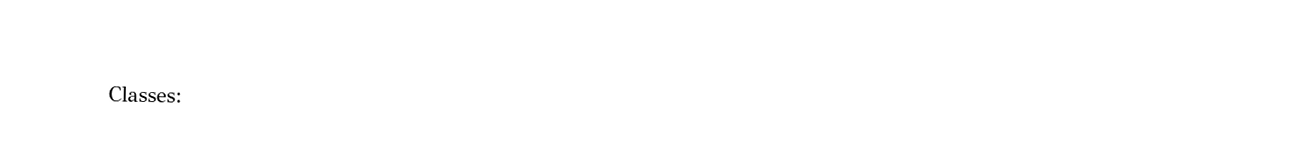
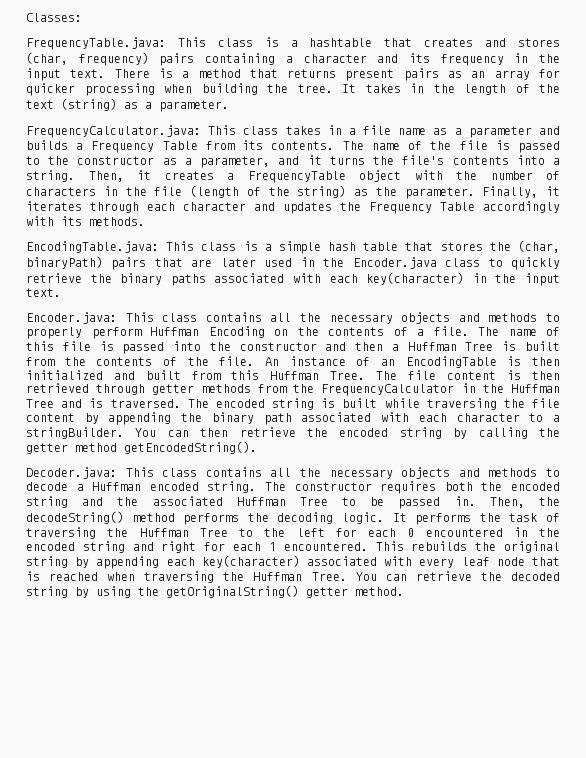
(182, 94) none -> [26,37,561,50] [26,52,560,66] [26,68,561,81] [26,83,560,96] [26,98,229,112] [26,125,560,138] [26,140,560,153] [26,155,560,168] [26,170,560,183] [26,185,560,199] [26,201,560,214] [26,216,145,226] [26,240,560,254] [26,256,560,270] [26,272,561,286] [26,288,61,297] [26,312,561,324] [26,326,560,339] [26,341,560,354] [26,356,560,368] [26,370,560,380] [26,383,560,396] [26,398,561,410] [26,412,561,425] [26,427,560,439] [26,441,257,454] [26,467,561,479] [26,481,561,494] [26,496,560,509] [26,511,561,525] [26,527,560,539] [26,541,560,553] [26,555,560,569] [26,571,560,583] [26,585,404,598] // FrequencyTable.java: This class is a hashtable that creates and stores (char, frequency) pairs containing a character and its frequency in the input text. There is a method that returns present pairs as an array for quicker processing when building the tree. It takes in the length of the text (string) as a parameter. // FrequencyCalculator.java: This class takes in a file name as a parameter and builds a Frequency Table from its contents. The name of the file is passed to the constructor as a parameter, and it turns the file's contents into a string. Then, it creates a FrequencyTable object with the number of characters in the file (length of the string) as the parameter. Finally, it iterates through each character and updates the Frequency Table accordingly with its methods. // EncodingTable.java: This class is a simple hash table that stores the (char, binaryPath) pairs that are later used in the Encoder.java class to quickly retrieve the binary paths associated with each key(character) in the input text. // Encoder.java: This class contains all the necessary objects and methods to properly perform Huffman Encoding on the contents of a file. The name of this file is passed into the constructor and then a Huffman Tree is built from the contents of the file. An instance of an EncodingTable is then initialized and built from this Huffman Tree. The file content is then retrieved through getter methods from the FrequencyCalculator in the Huffman Tree and is traversed. The encoded string is built while traversing the file content by appending the binary path associated with each character to a stringBuilder. You can then retrieve the encoded string by calling the getter method getEncodedString(). // Decoder.java: This class contains all the necessary objects and methods to decode a Huffman encoded string. The constructor requires both the encoded string and the associated Huffman Tree to be passed in. Then, the decodeString() method performs the decoding logic. It performs the task of traversing the Huffman Tree to the left for each 0 encountered in the encoded string and right for each 1 encountered. This rebuilds the original string by appending each key(character) associated with every leaf node that is reached when traversing the Huffman Tree. You can retrieve the decoded string by using the getOriginalString() getter method.

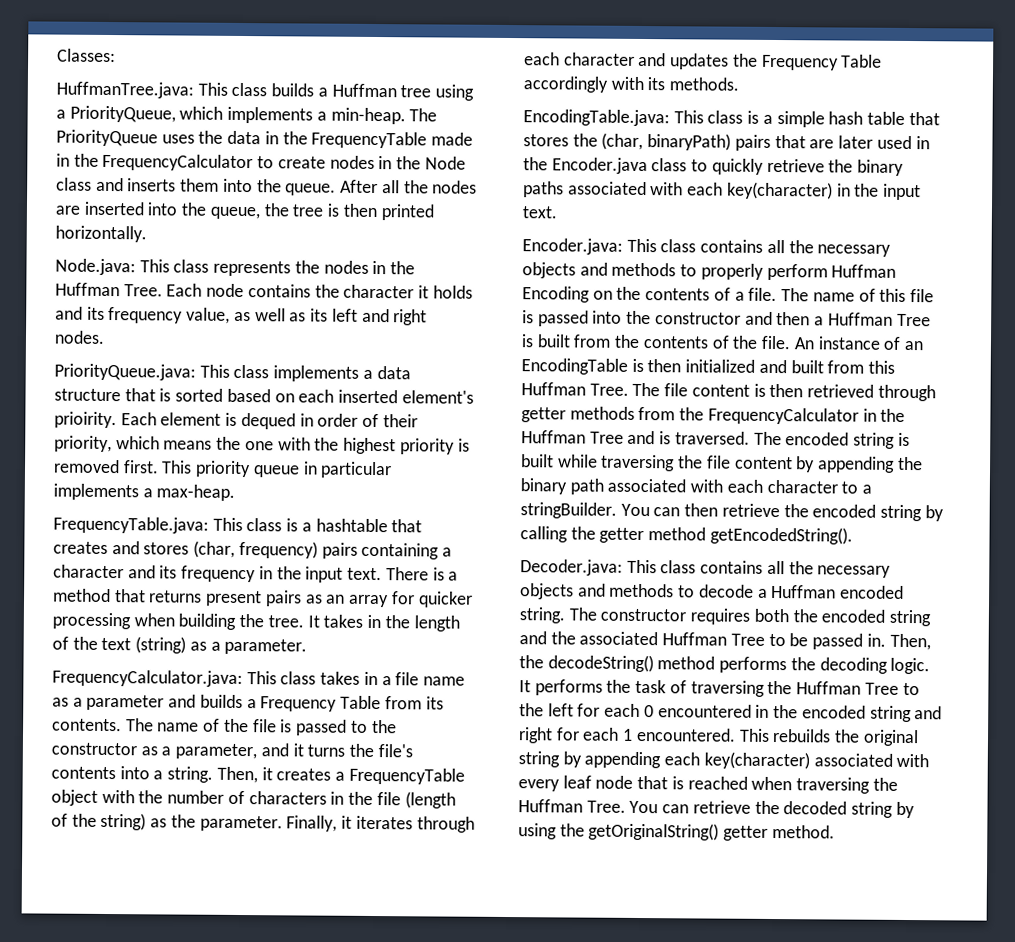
(82, 17) none -> [56,81,475,101] [56,105,438,125] [56,129,474,149] [56,153,466,172] [56,177,478,196] [55,201,434,221] [55,225,147,243] [55,258,416,277] [55,282,473,299] [55,306,428,326] [54,330,105,344] [54,363,411,382] [54,388,474,404] [54,411,418,430] [54,435,470,455] [53,459,393,479] [53,483,236,501] // HuffmanTree.java: This class builds a Huffman tree using a PriorityQueue, which implements a min-heap. The PriorityQueue uses the data in the FrequencyTable made in the FrequencyCalculator to create nodes in the Node class and inserts them into the queue. After all the nodes are inserted into the queue, the tree is then printed horizontally. // Node.java: This class represents the nodes in the Huffman Tree. Each node contains the character it holds and its frequency value, as well as its left and right nodes. // PriorityQueue.java: This class implements a data structure that is sorted based on each inserted element's prioirity. Each element is dequed in order of their priority, which means the one with the highest priority is removed first. This priority queue in particular implements a max-heap.

